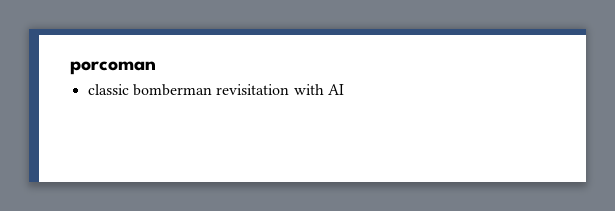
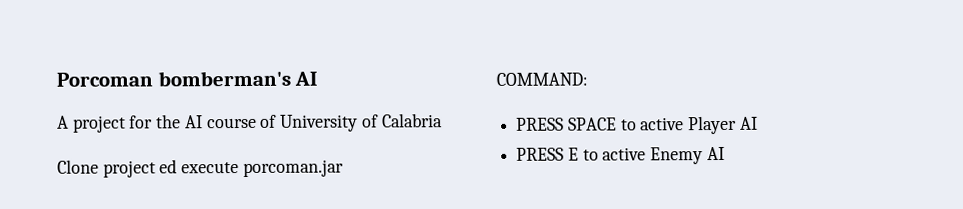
[70,61,156,75] [87,84,324,96] porcoman // classic bomberman revisitation with -> [56,70,319,87] [57,113,443,133] [57,159,344,178] [496,72,588,86] [516,115,758,135] [516,147,704,165] Porcoman bomberman's AI // A project for the AI course of University of Calabria // Clone project ed execute porcoman.jar // COMMAND: // PRESS SPACE to active Player AI // PRESS E to active Enemy

